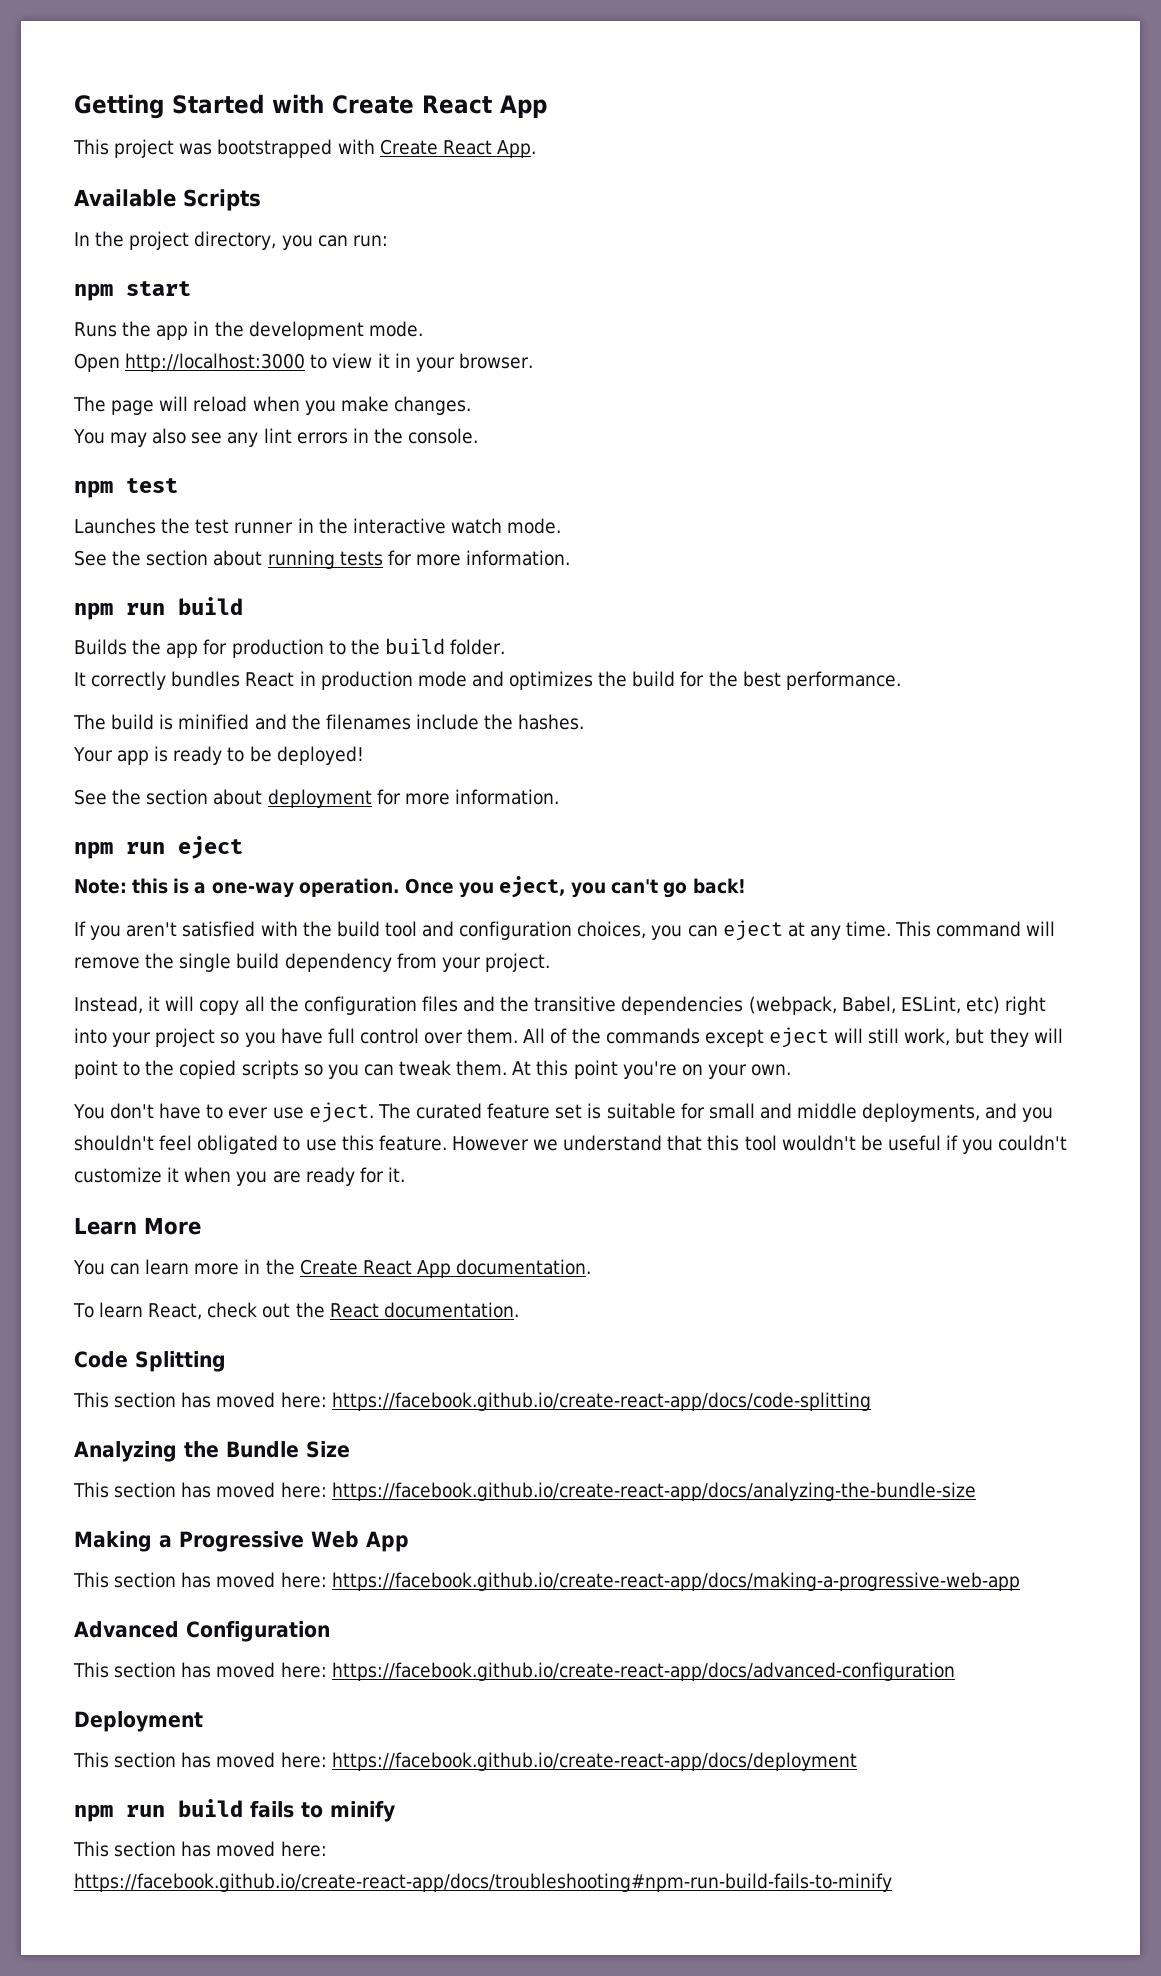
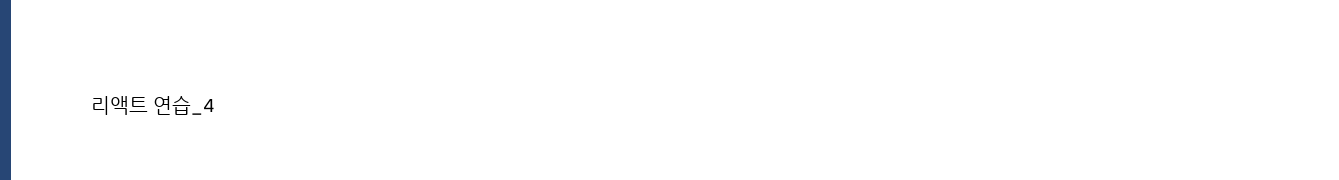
[74,94,547,119] [73,139,536,158] [74,189,261,211] [74,231,388,250] [74,281,191,301] [74,321,423,340] [74,353,533,372] [73,396,471,415] [73,428,479,447] [74,478,178,498] [74,518,562,534] [74,550,571,569] [74,597,243,620] [74,638,506,658] [74,671,901,690] [73,714,585,730] [73,746,364,765] [74,789,559,808] [74,836,243,859] [74,876,746,898] [74,920,1056,941] [74,953,550,972] [74,996,1047,1015] [74,1027,1063,1048] [74,1060,792,1079] [73,1102,1054,1123] [74,1135,1068,1154] [74,1167,405,1186] [74,1217,201,1235] [73,1259,592,1278] [73,1302,519,1320] [74,1351,226,1372] [73,1392,871,1411] [74,1441,350,1462] [73,1482,976,1501] [74,1531,409,1552] [73,1572,1020,1591] [74,1621,330,1642] [73,1662,955,1681] [74,1711,203,1732] [73,1752,857,1771] [74,1799,395,1822] [73,1841,327,1857] [74,1873,892,1892] Getting Started with Create React App // This project was bootstrapped with Create React App. // Available Scripts // In the project directory, you can run: // npm start // Runs the app in the development mode. // Open http://localhost:3000 to view it in your browser. // The page will reload when you make changes. // You may also see any lint errors in the console. // npm test // Launches the test runner in the interactive watch mode. // See the section about running tests for more information. // npm run build // Builds the app for production to the build folder. // It correctly bundles React in production mode and optimizes the build for the best performance. // The build is minified and the filenames include the hashes. // Your app is ready to be deployed! // See the section about deployment for more information. // npm run eject // Note: this is a one-way operation. Once you eject, you can't go back! // If you aren't satisfied with the build tool and configuration choices, you can eject at any time. This command will remove the single build dependency from your project. // Instead, it will copy all the configuration files and the transitive dependencies (webpack, Babel, ESLint, etc) right into your project so you have full control over them. All of the commands except eject will still work, but they will point to the copied scripts so you can tweak them. At this point you're on your own. // You don't have to ever use eject. The curated feature set is suitable for small and middle deployments, and you shouldn't feel obligated to use this feature. However we understand that this tool wouldn't be useful if you couldn't customize it when you are ready for it. // Learn More // You can learn more in the Create React App documentation. // To learn React, check out the React documentation. // Code Splitting // This section has moved here: https://facebook.github.io/create-react-app/docs/code-splitting // Analyzing the Bundle Size // This section has moved here: https://facebook.github.io/create-react-app/docs/analyzing-the-bundle-size // Making a Progressive Web App // This section has moved here: https://facebook.github.io/create-react-app/docs/making-a-progressive-web-app // Advanced Configuration // This section has moved here: https://facebook.github.io/create-react-app/docs/advanced-configuration // Deployment // This section has moved here: https://facebook.github.io/create-react-app/docs/deployment // npm run build fails to minify // This section has moved here: https://facebook.github.io/create-react-app/docs/troubleshooting#npm-run-build-fails-to-minify -> [91,95,216,115] 리액트 연습_4

